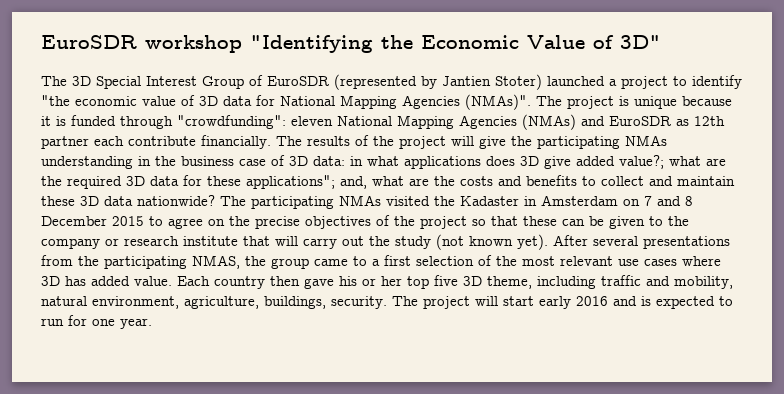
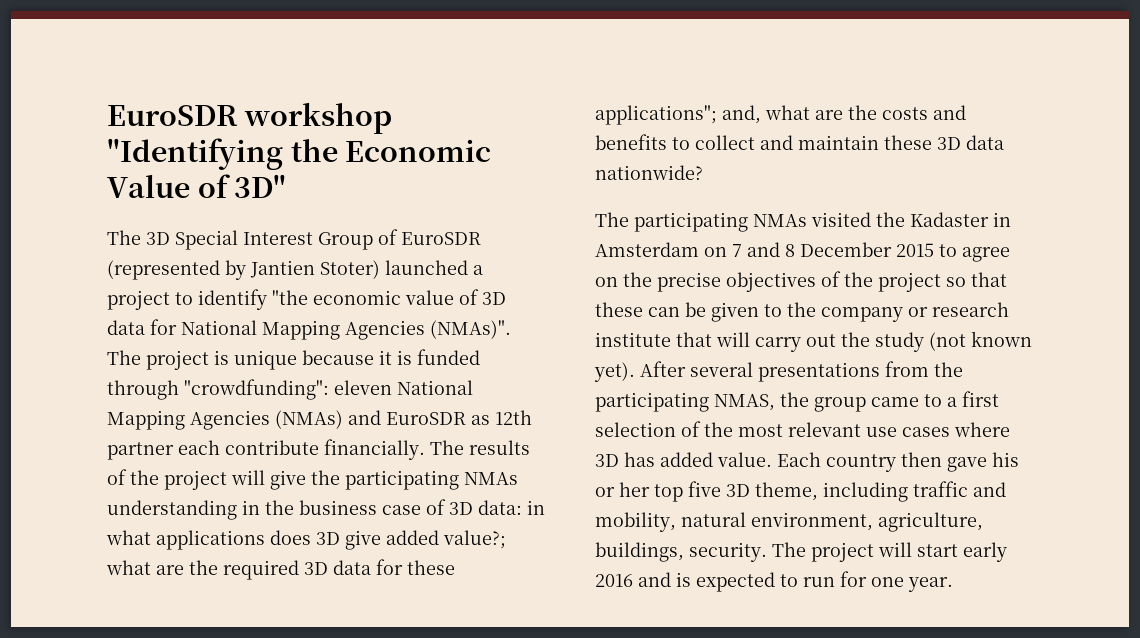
(215, 200) none -> (703, 172) //

